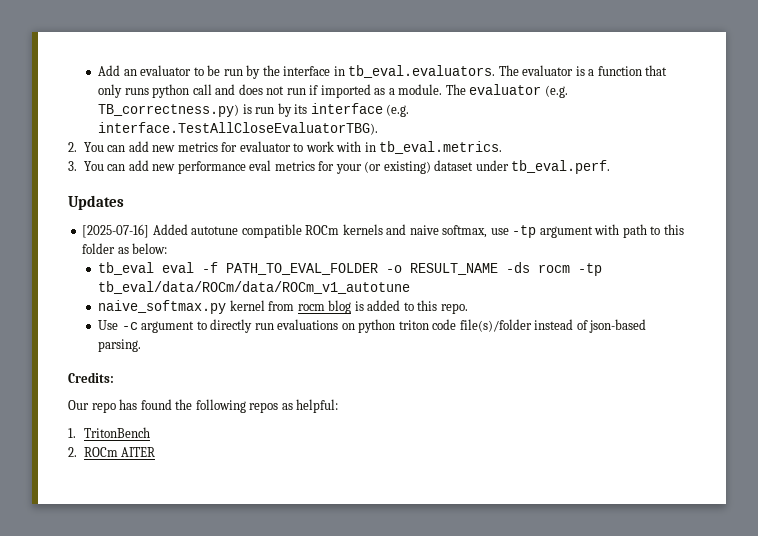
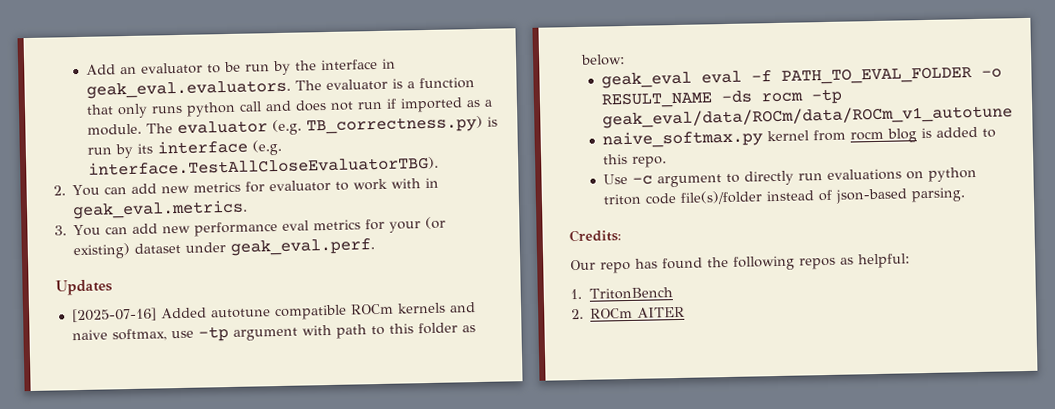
[348,65,496,78] tb_eval.evaluators. -> [86,79,292,99] geak_eval.evaluators.
[379,141,503,154] tb_eval.metrics. -> [72,199,249,220] geak_eval.metrics.
[511,160,611,174] tb_eval.perf. -> [230,238,376,256] geak_eval.perf.
[98,262,155,275] tb_eval -> [601,71,693,89] geak_eval
[98,281,411,294] tb_eval/data/ROCm/data/ROCm_v1_autotune -> [602,104,1014,129] geak_eval/data/ROCm/data/ROCm_v1_autotune

